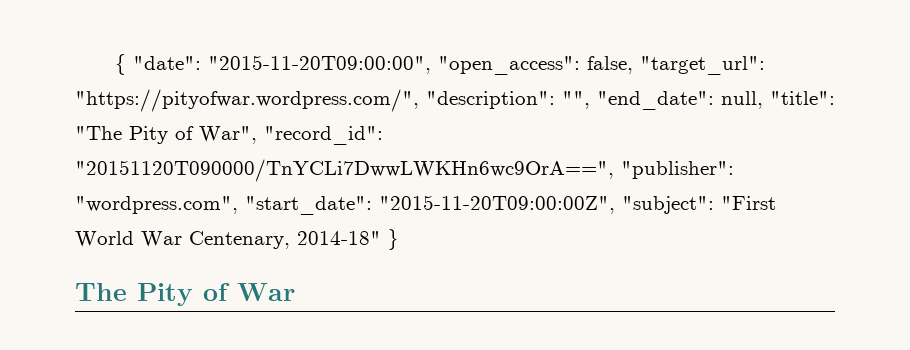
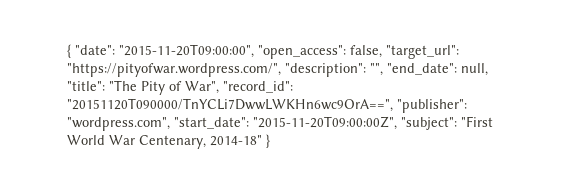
[75,283,295,306] // The Pity of War -> (270, 141) none

